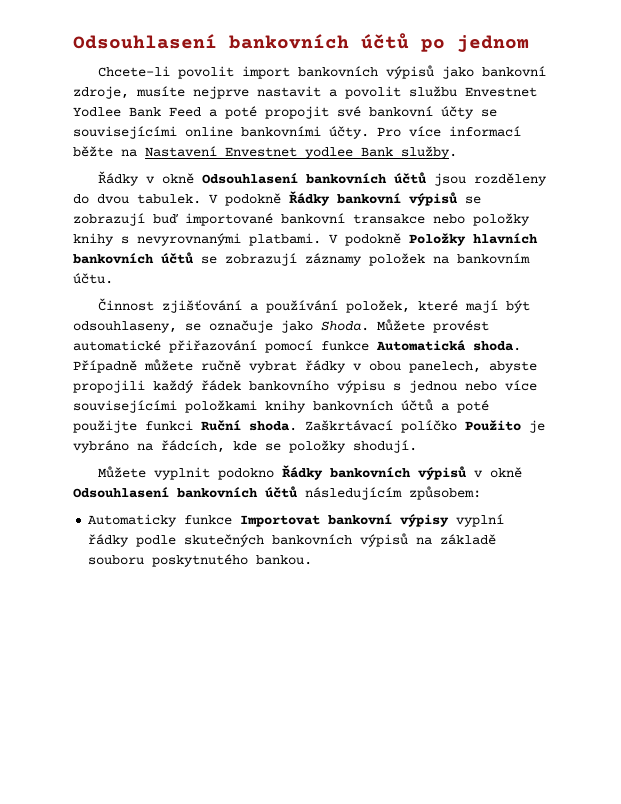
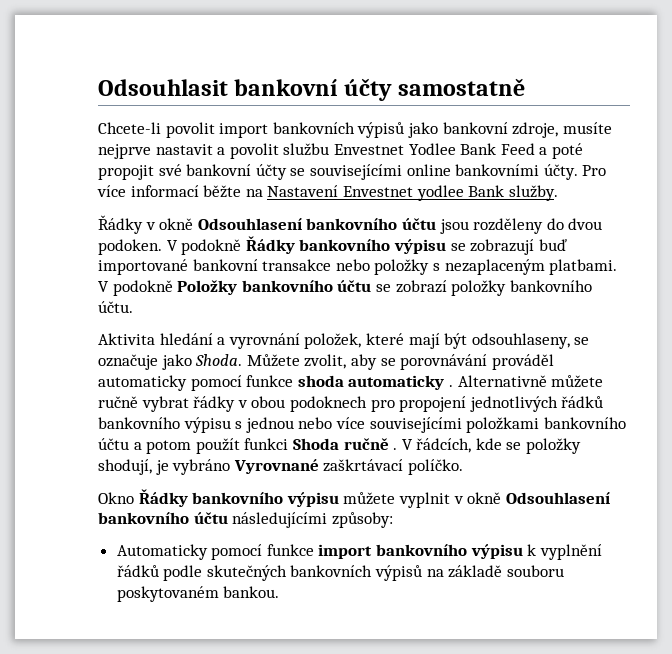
[73,33,529,52] Odsouhlasení bankovních účtů po jednom -> [98,78,526,101] Odsouhlasit bankovní účty samostatně
[305,172,426,184] bankovních účtů -> [306,218,436,230] bankovního účtu
[137,194,201,204] tabulek. -> [98,239,162,255] podoken.
[337,192,457,206] bankovní výpisů -> [299,239,446,254] bankovního výpisu
[73,233,241,246] knihy s nevyrovnanými -> [432,259,545,275] s nezaplaceným
[473,233,538,244] [73,252,530,266] [73,273,113,284] [97,298,338,313] hlavních bankovních účtů se zobrazují záznamy položek na bankovním účtu. // Činnost zjišťování a používání -> [241,280,592,296] [98,301,133,313] [98,333,300,349] bankovního účtu se zobrazí položky bankovního účtu. // Aktivita hledání a vyrovnání
[433,320,489,333] [73,340,521,353] [73,360,137,373] provést automatické přiřazování pomocí funkce Automatická shoda. Případně -> [304,354,554,370] [98,375,547,391] zvolit, aby se porovnávání prováděl automaticky pomocí funkce shoda automaticky . Alternativně
[409,361,537,373] [73,380,241,393] panelech, abyste propojili každý řádek -> [289,396,604,412] podoknech pro propojení jednotlivých řádků
[265,399,489,413] [73,420,545,433] [73,440,417,453] [97,465,522,480] [73,486,481,500] [88,514,505,527] [88,534,130,547] knihy bankovních účtů a poté použijte funkci Ruční shoda. Zaškrtávací políčko Použito je vybráno na řádcích, kde se položky shodují. // Můžete vyplnit podokno Řádky bankovních výpisů v okně Odsouhlasení bankovních účtů následujícím způsobem: // Automaticky funkce Importovat bankovní výpisy vyplní řádky -> [543,417,626,429] [98,438,582,454] [98,459,463,475] [98,489,610,508] [98,512,393,528] [116,544,602,560] [116,565,159,577] bankovního účtu a potom použít funkci Shoda ručně . V řádcích, kde se položky shodují, je vybráno Vyrovnané zaškrtávací políčko. // Okno Řádky bankovního výpisu můžete vyplnit v okně Odsouhlasení bankovního účtu následujícími způsoby: // Automaticky pomocí funkce import bankovního výpisu k vyplnění řádků
[152,554,249,567] poskytnutého -> [116,586,219,602] poskytovaném

